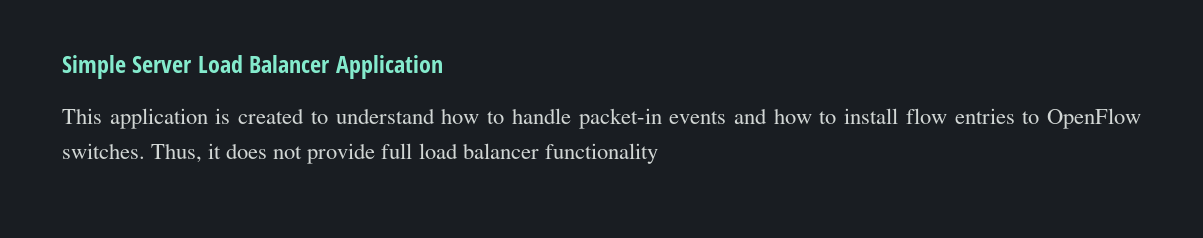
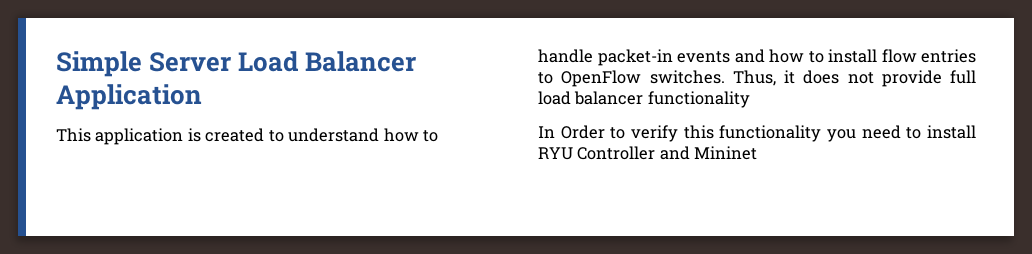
(658, 153) none -> [538,125,976,142] [538,146,758,160] // In Order to verify this functionality you need to install RYU Controller and Mininet

